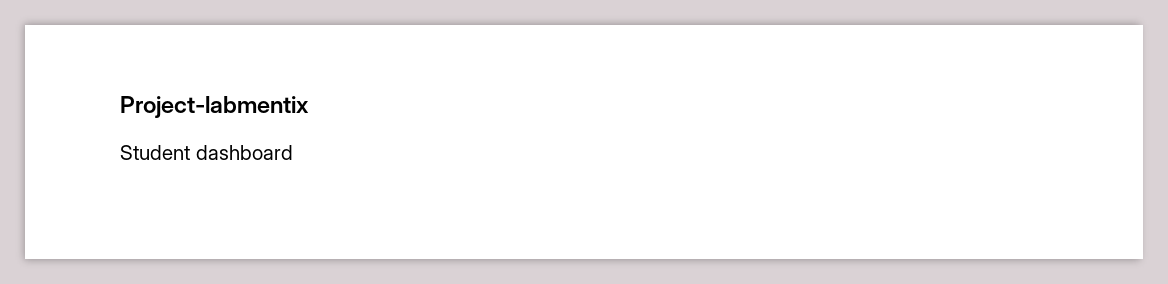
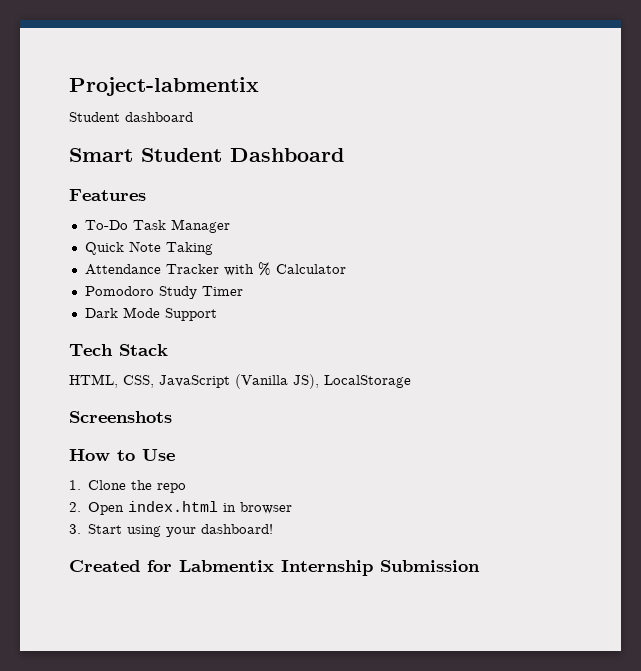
(293, 152) none -> [69,148,344,162] [69,189,146,201] [84,219,230,233] [84,241,213,255] [84,262,346,276] [84,286,243,299] [84,307,217,321] [69,344,168,356] [69,374,411,389] [69,411,172,423] [69,449,175,461] [69,480,187,493] [69,501,293,515] [69,524,274,537] [69,560,480,576] // Smart Student Dashboard // Features // To-Do Task Manager // Quick Note Taking // Attendance Tracker with % Calculator // Pomodoro Study Timer // Dark Mode Support // Tech Stack // HTML, CSS, JavaScript (Vanilla JS), LocalStorage // Screenshots // How to Use // 1. Clone the repo // 2. Open index.html in browser // 3. Start using your dashboard! // Created for Labmentix Internship Submission

